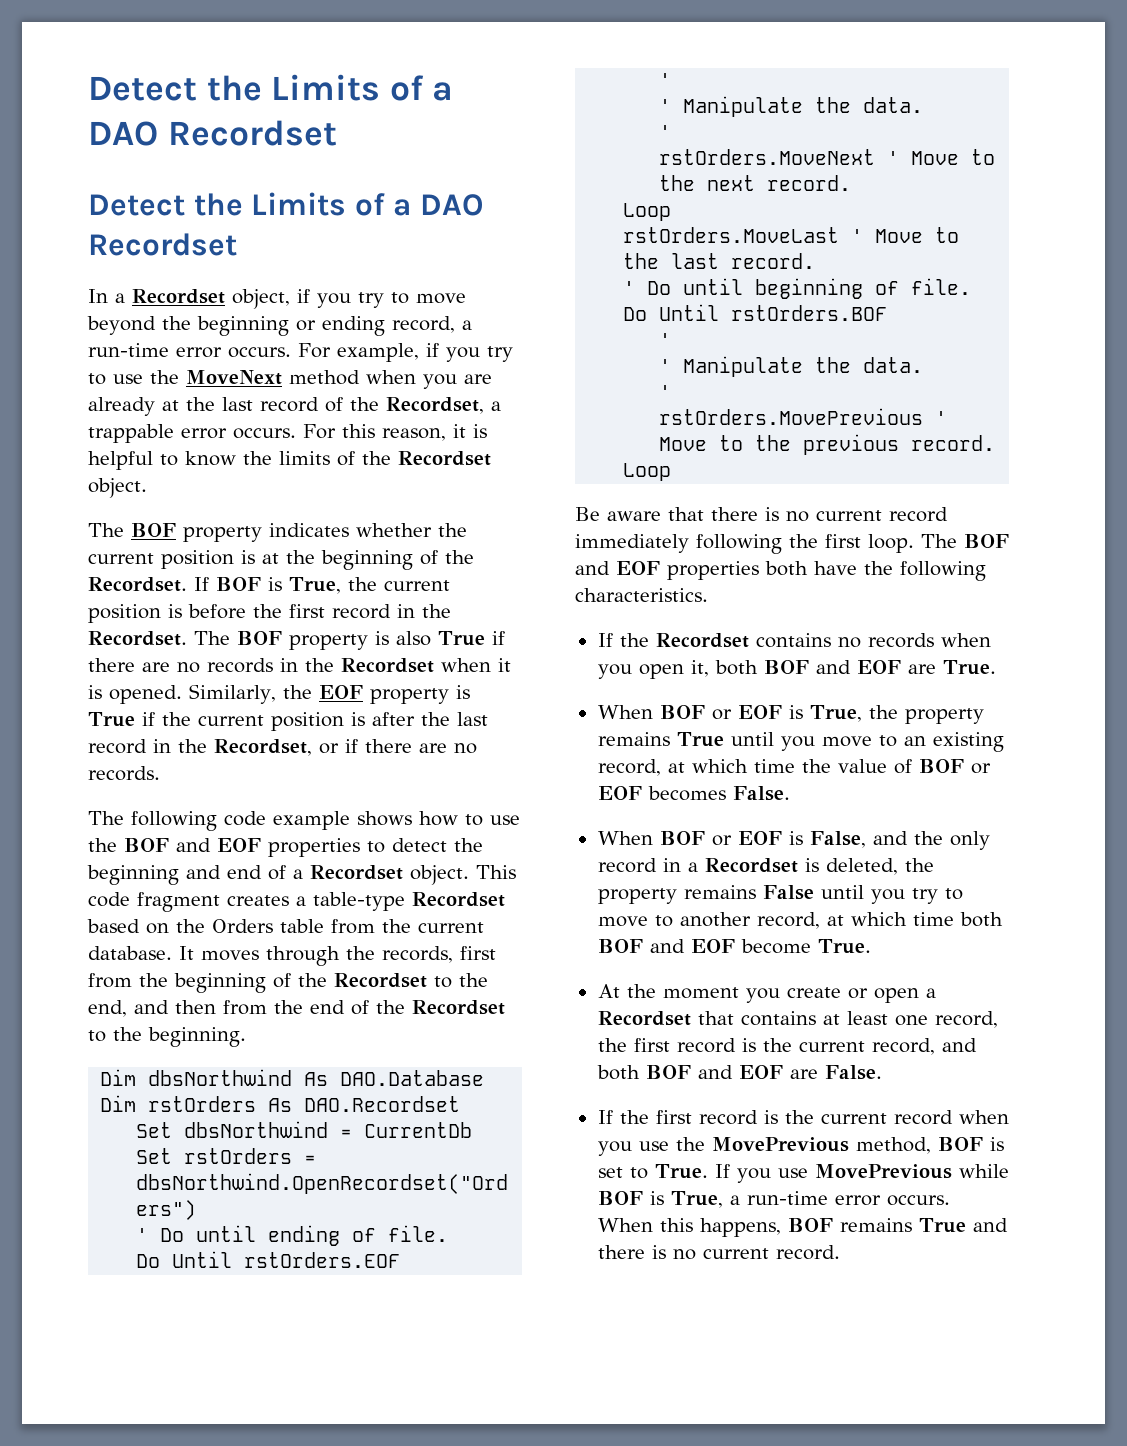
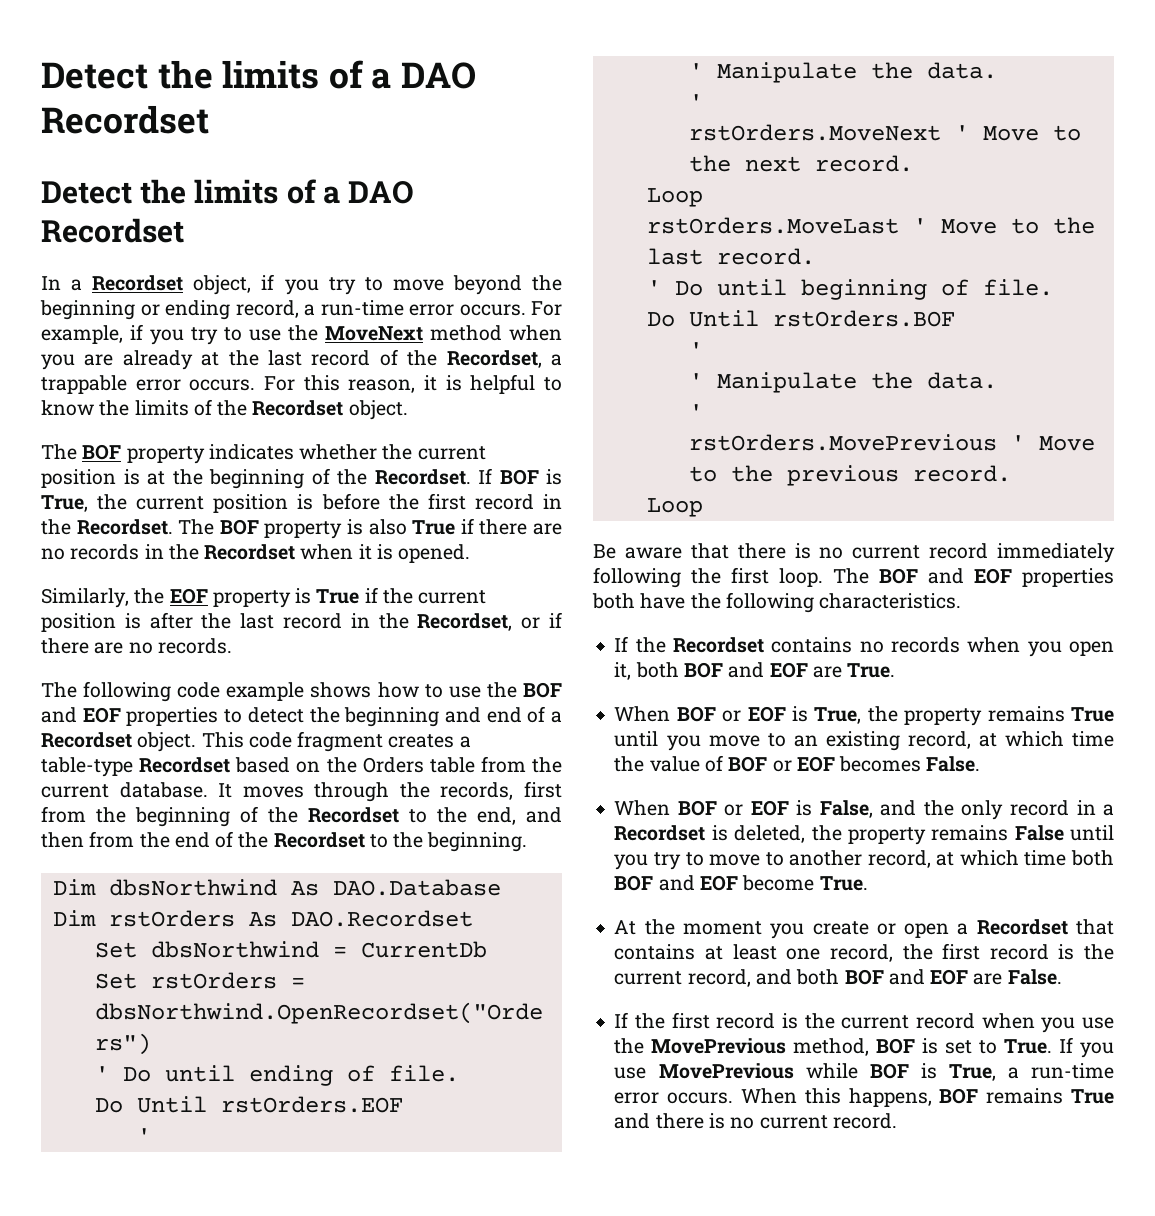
[88,74,381,101] Detect the Limits -> [41,60,320,89] Detect the limits
[251,192,347,216] Limits -> [194,179,279,204] limits
(182, 694) none -> (471, 553) //

